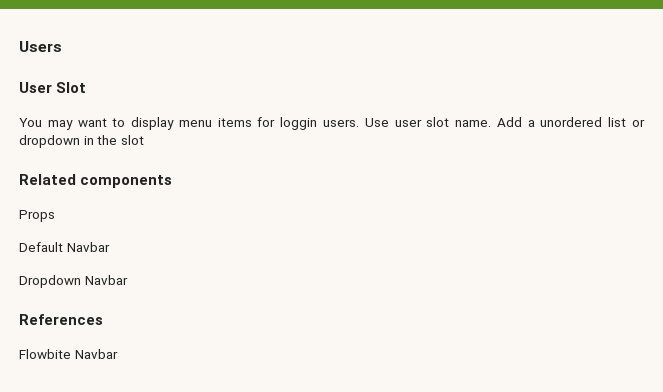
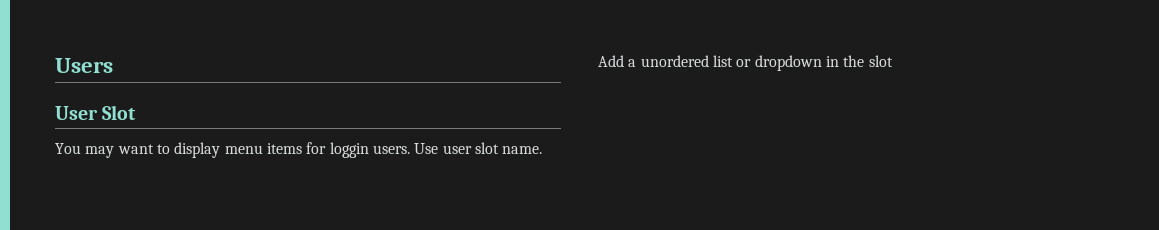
[19,174,173,188] [19,210,55,222] [19,242,110,252] [19,275,128,288] [19,314,103,325] [19,349,118,359] // Related components // Props // Default Navbar // Dropdown Navbar // References // Flowbite Navbar -> (893, 61) none

